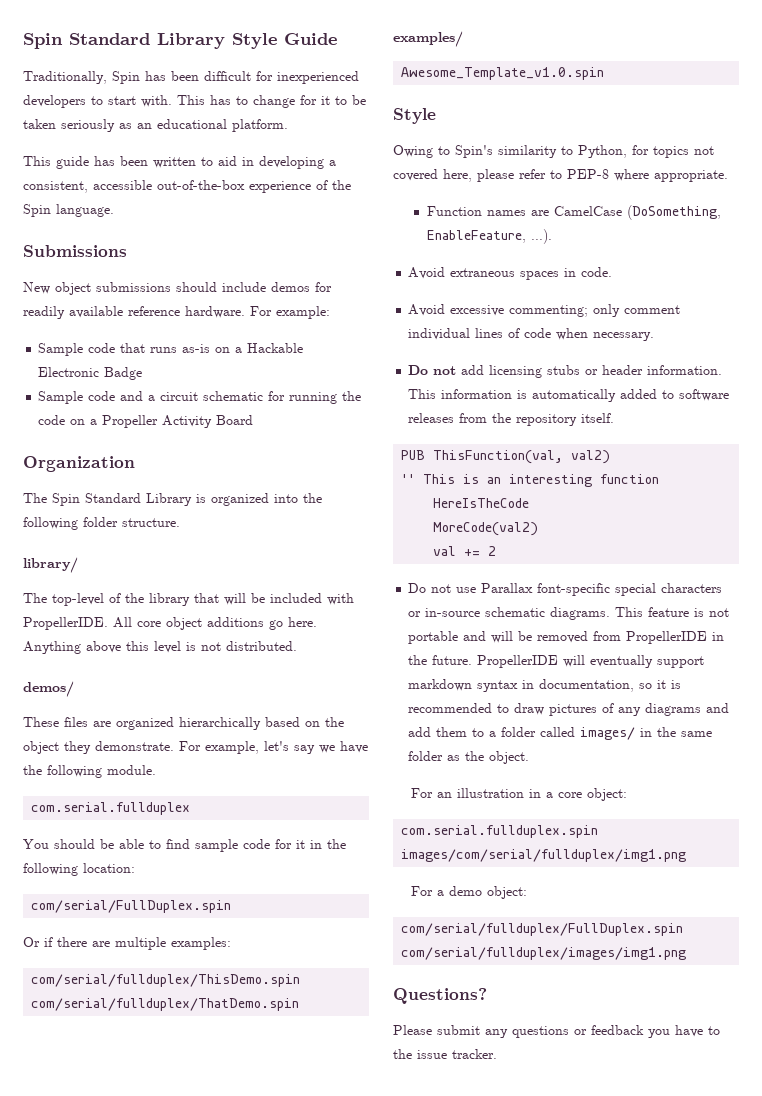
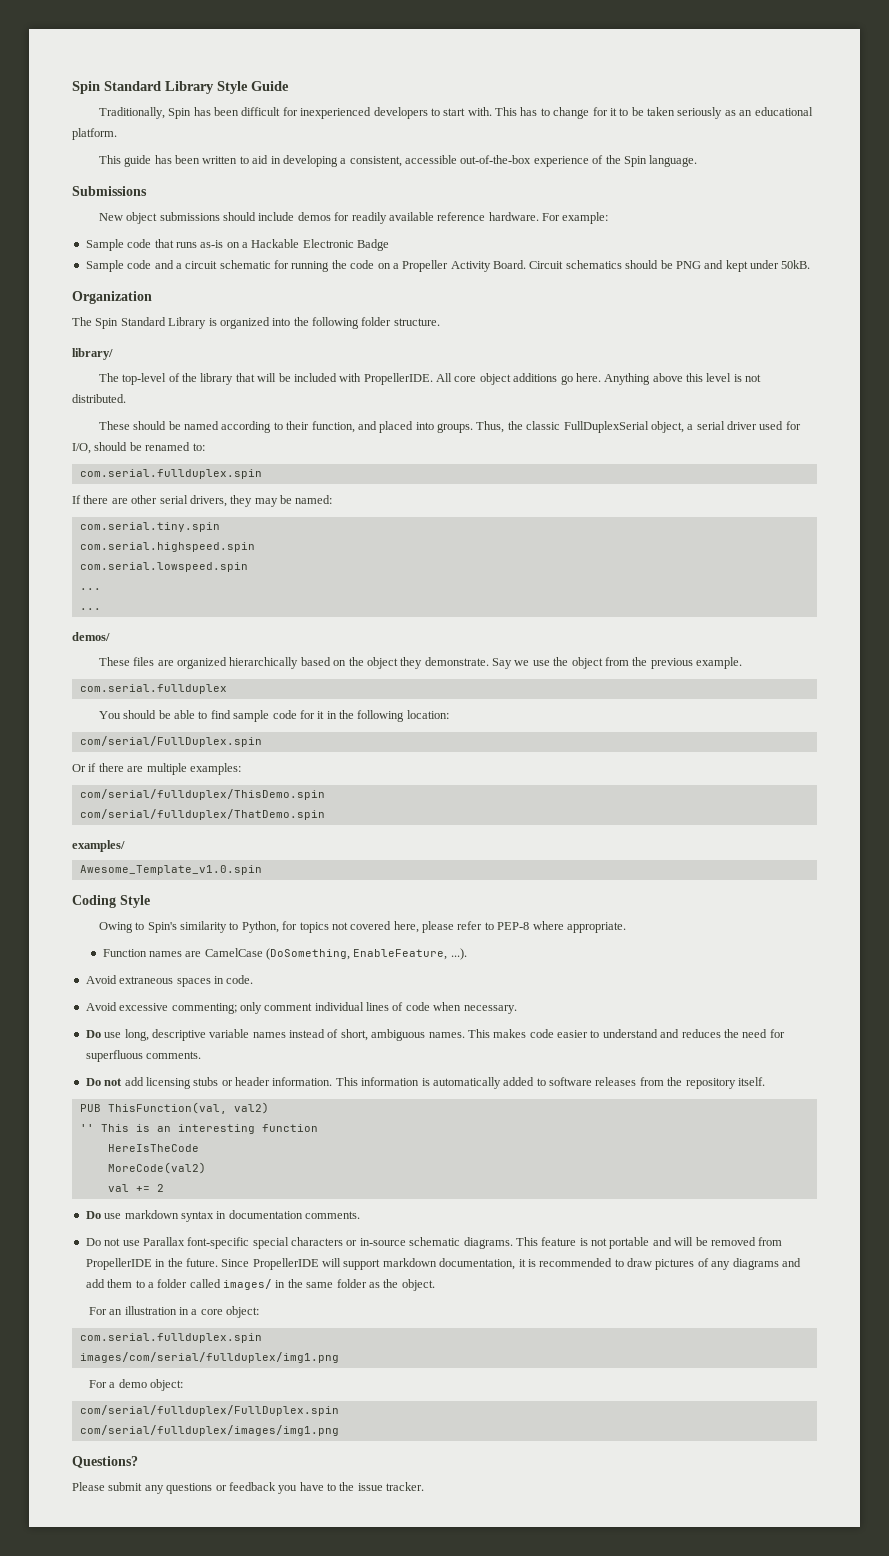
[216,415,254,425] Board -> [493,260,811,272] Board. Circuit schematics should be PNG and kept under 50kB.
(297, 646) none -> [98,421,801,433] [72,442,205,454] [79,469,262,479] [72,495,333,507] [79,522,220,532] [79,542,255,552] [79,562,248,572] [79,588,101,590] [79,608,101,610] // These should be named according to their function, and placed into groups. Thus, the classic FullDuplexSerial object, a serial driver used for I/O, should be renamed to: // com.serial.fullduplex.spin // If there are other serial drivers, they may be named: // com.serial.tiny.spin // com.serial.highspeed.spin // com.serial.lowspeed.spin // ... // ...
[179,741,368,754] [23,765,156,778] For example, let's say we have the following module. -> [492,657,743,669] Say we use the object from the previous example.
(605, 73) none -> [72,895,116,908] Coding
(655, 336) none -> [85,1029,785,1041] [85,1050,202,1062] // Do use long, descriptive variable names instead of short, ambiguous names. This makes code easier to understand and reduces the need for superfluous comments.
(497, 551) none -> [85,1210,360,1222] // Do use markdown syntax in documentation comments.
(473, 660) none -> [221,1259,250,1267] Since
[590,655,654,668] eventually -> (341, 1262) none
[477,679,653,692] syntax in documentation, so -> [439,1258,516,1270] documentation,

